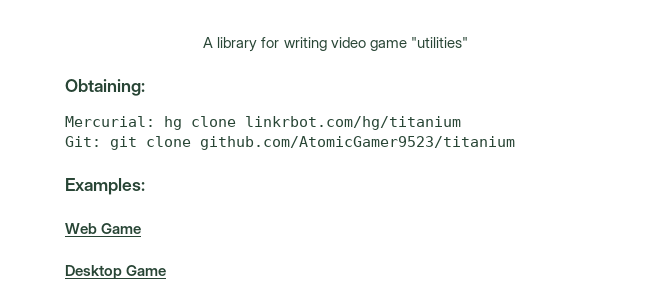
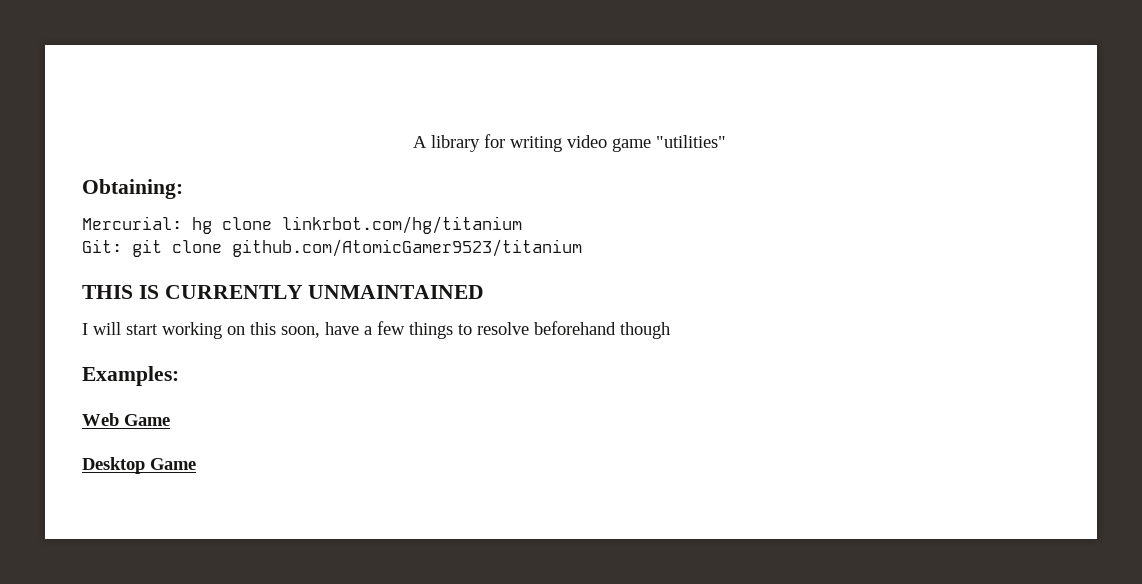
(515, 143) none -> [82,285,485,299] [82,321,670,339] // THIS IS CURRENTLY UNMAINTAINED // I will start working on this soon, have a few things to resolve beforehand though

